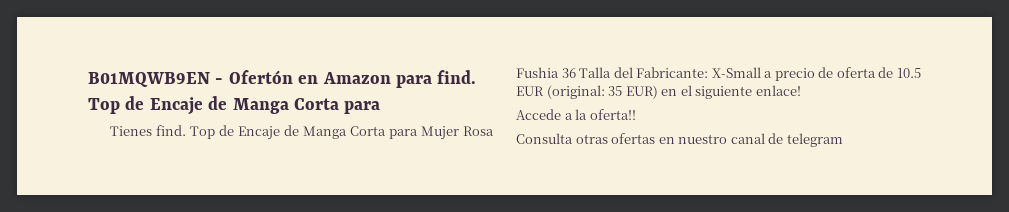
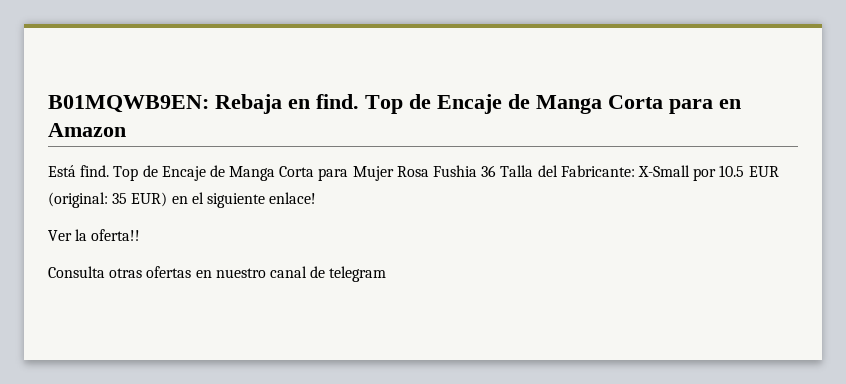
[88,70,477,88] [88,96,381,115] [109,126,152,136] B01MQWB9EN - Ofertón en Amazon para find. Top de Encaje de Manga Corta para // Tienes -> [48,94,741,114] [48,123,126,137] [48,165,76,177] B01MQWB9EN: Rebaja en find. Top de Encaje de Manga Corta para en Amazon // Está
[764,67,894,81] a precio de oferta de -> [693,168,717,181] por
[516,109,573,120] Accede a -> [48,230,72,241] Ver

